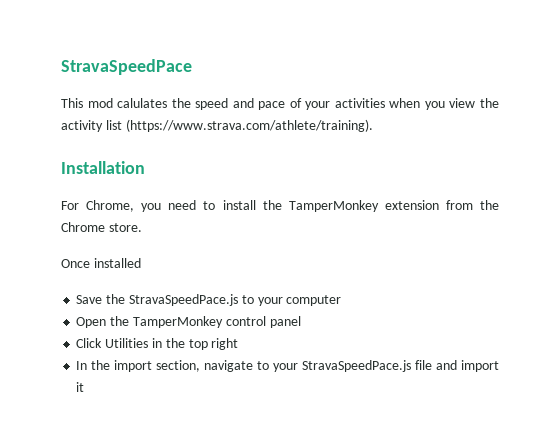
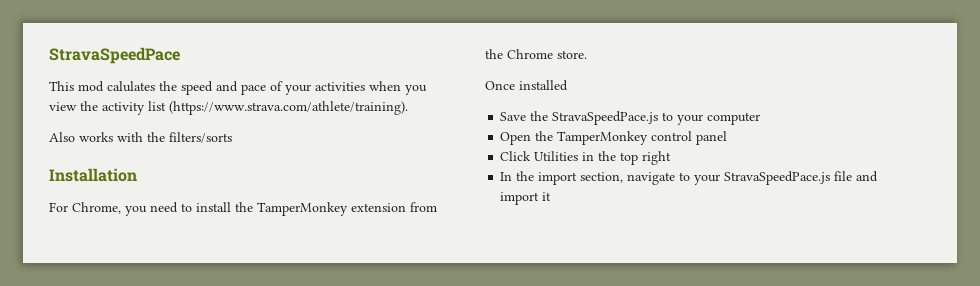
(373, 125) none -> [49,132,232,143] // Also works with the filters/sorts

